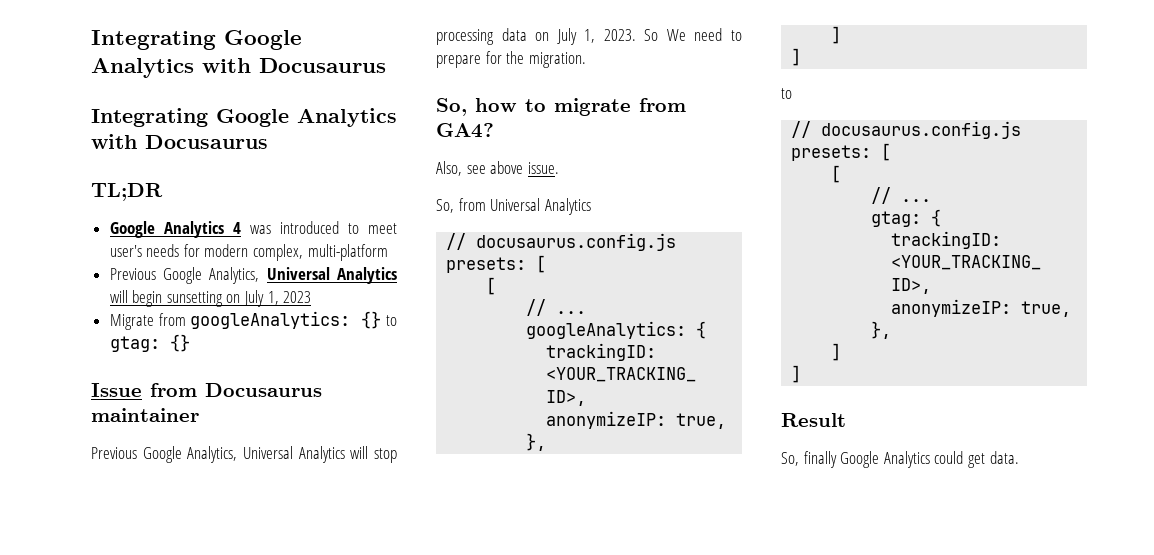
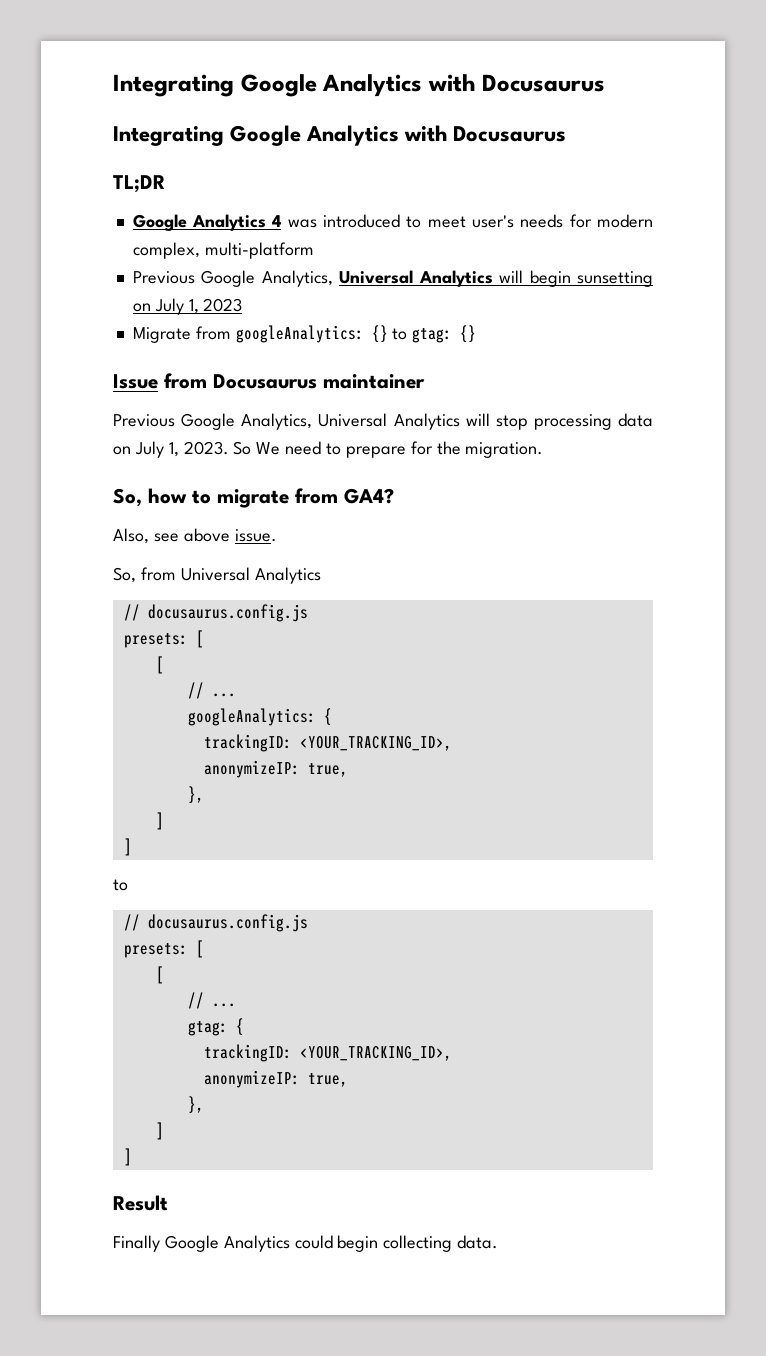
[781,451,837,468] So, finally -> [113,1235,160,1252] Finally
[967,453,985,468] get -> [337,1235,453,1252] begin collecting

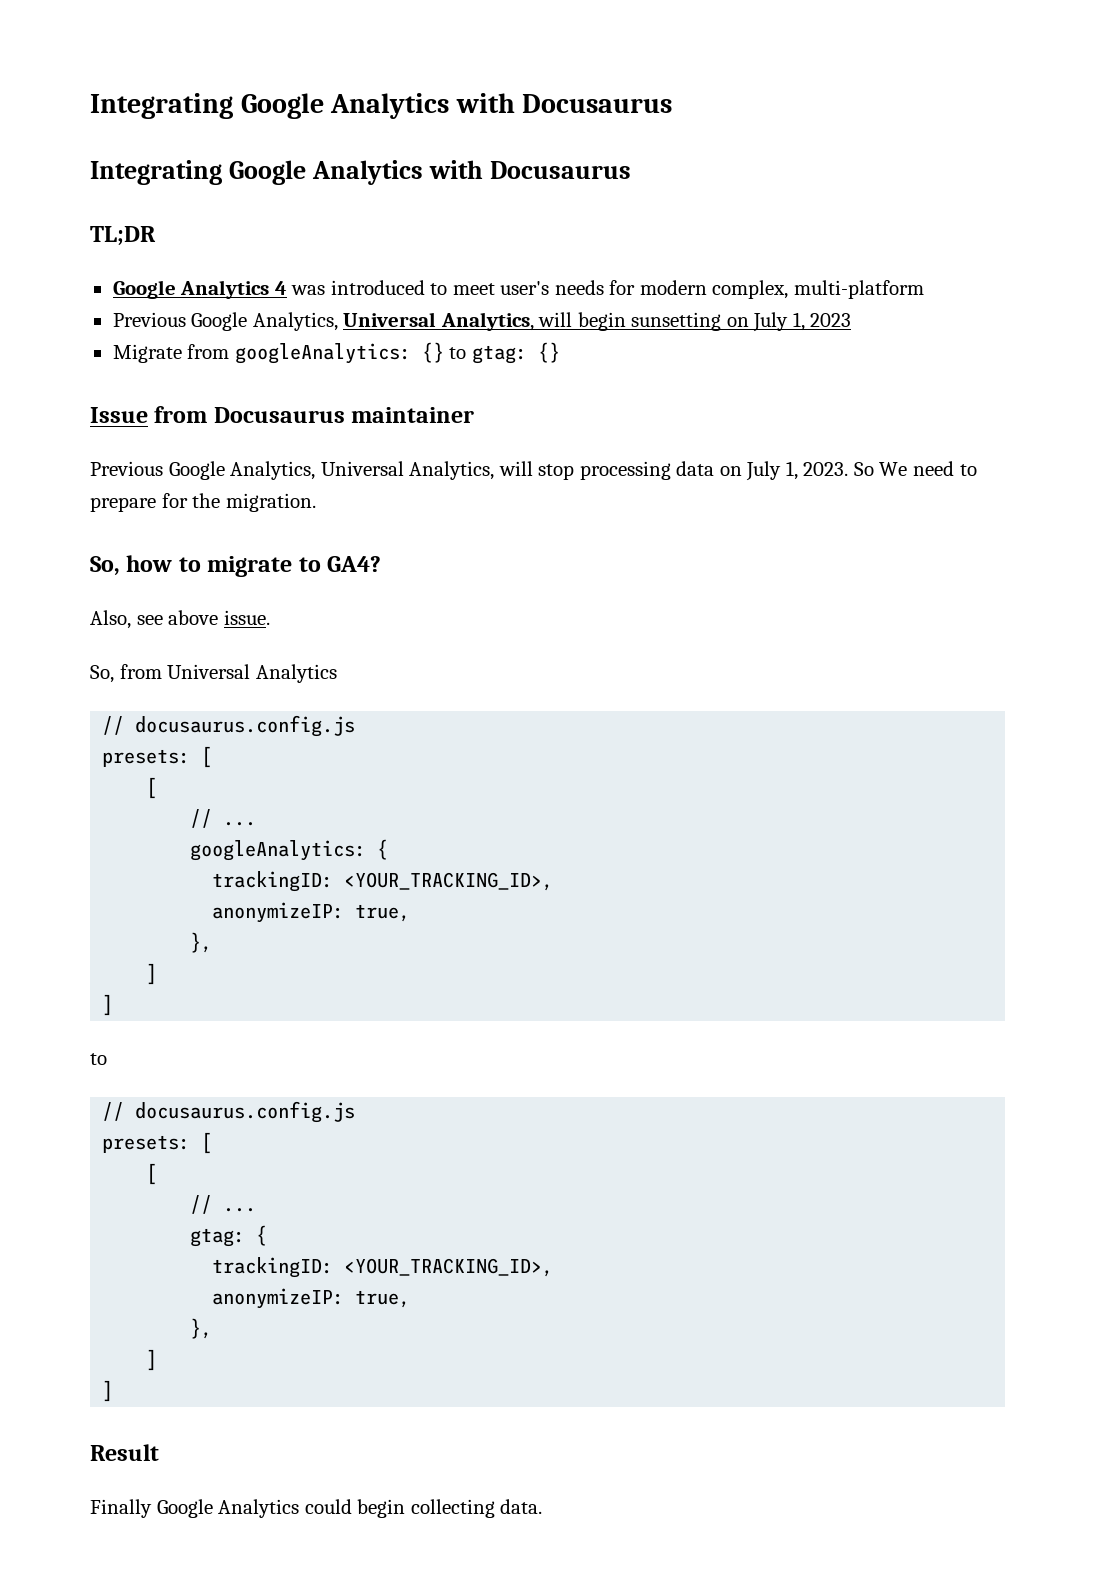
[418,270,493,287] Analytics -> [440,312,534,331] Analytics,
[393,413,460,430] Analytics -> [409,461,495,480] Analytics,
[295,488,338,504] from -> [298,557,321,572] to

